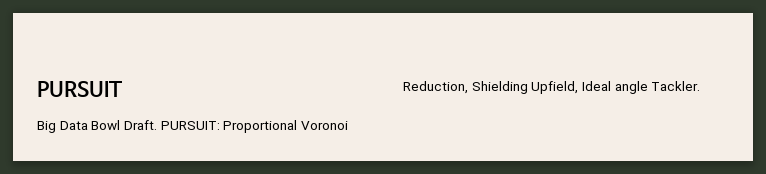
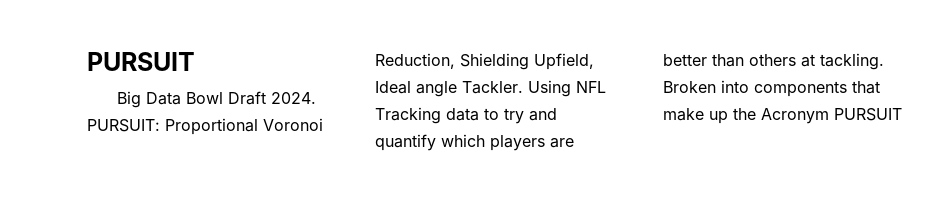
[123,120,157,130] Draft. -> [227,91,316,105] Draft 2024.
(701, 86) none -> [528,80,606,97] [375,107,557,124] [375,134,574,151] [663,53,884,70] [663,80,880,97] [663,108,902,124] Using NFL Tracking data to try and quantify which players are better than others at tackling. Broken into components that make up the Acronym PURSUIT

